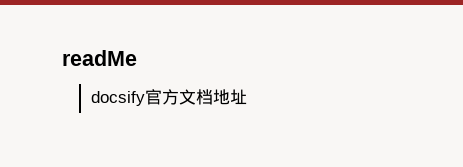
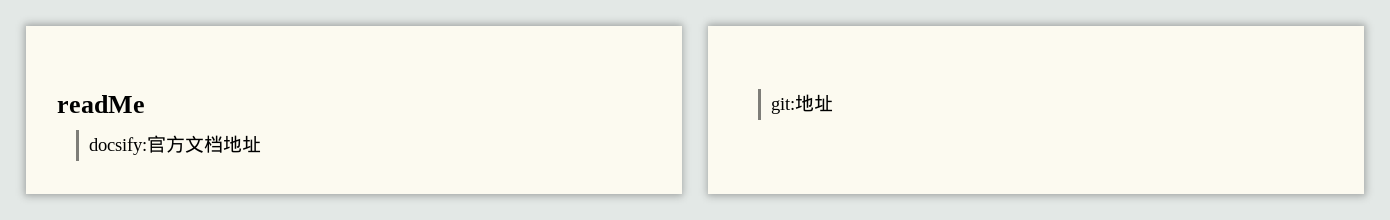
[90,91,145,106] docsify -> [88,137,147,155] docsify:
(247, 97) none -> [770,94,833,114] // git:地址

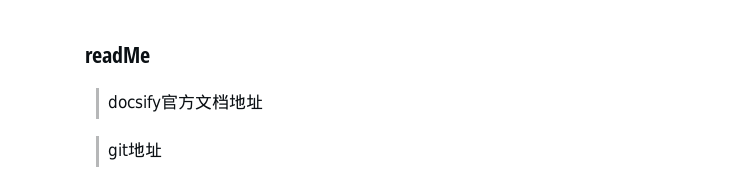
[88,137,147,155] docsify: -> [107,95,161,112] docsify
[770,98,795,114] git: -> [107,143,128,160] git

